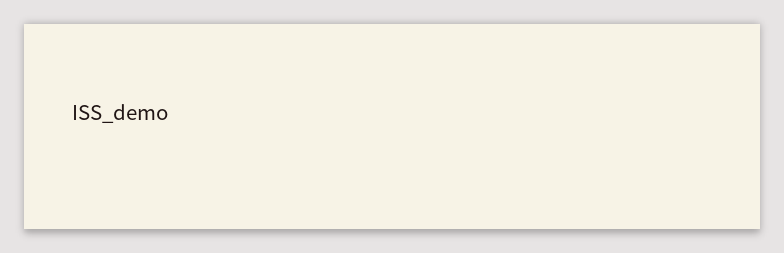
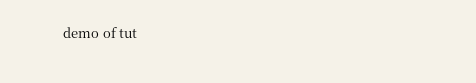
[72,104,168,123] ISS_demo -> [63,27,138,38] demo of tut

